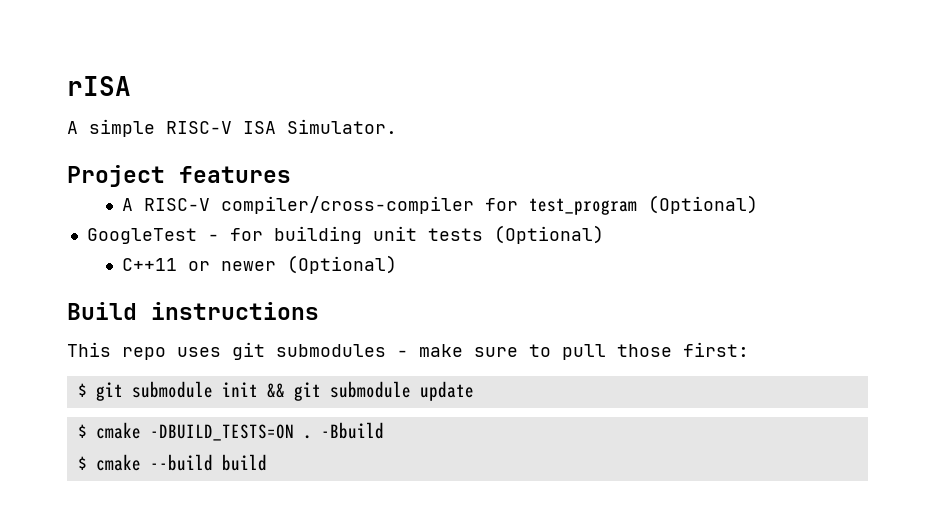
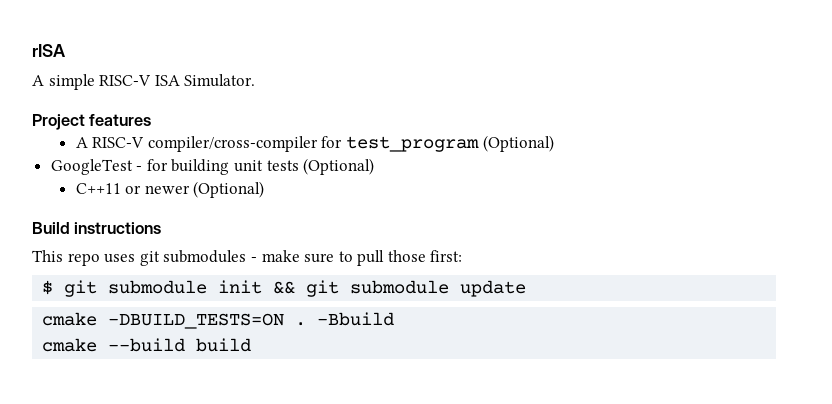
[77,424,87,438] $ -> (527, 288) none
[77,456,87,470] $ -> (395, 319) none

